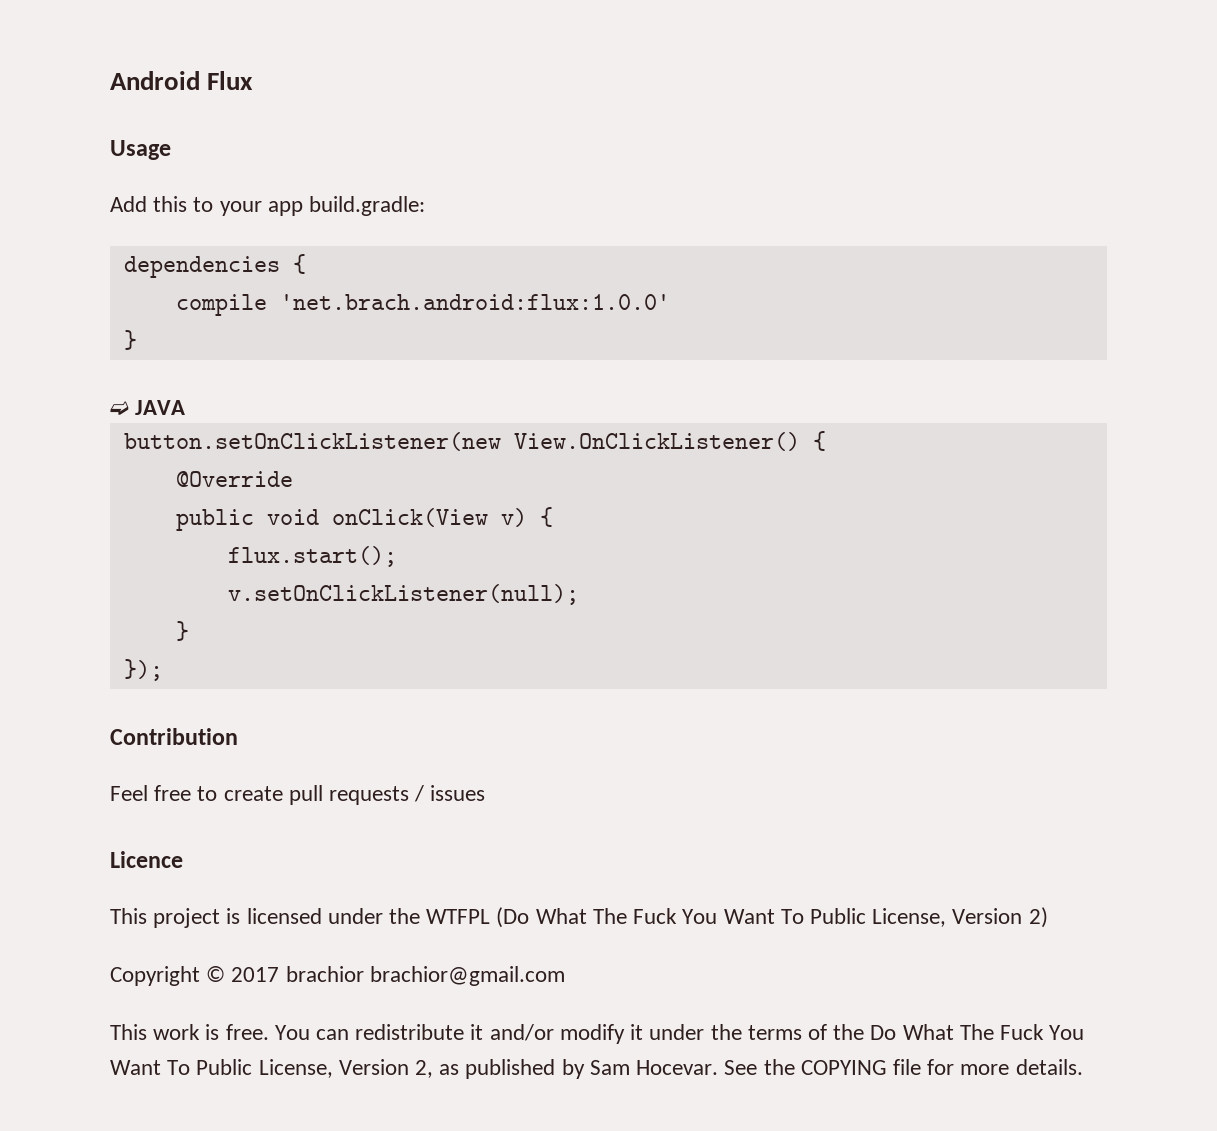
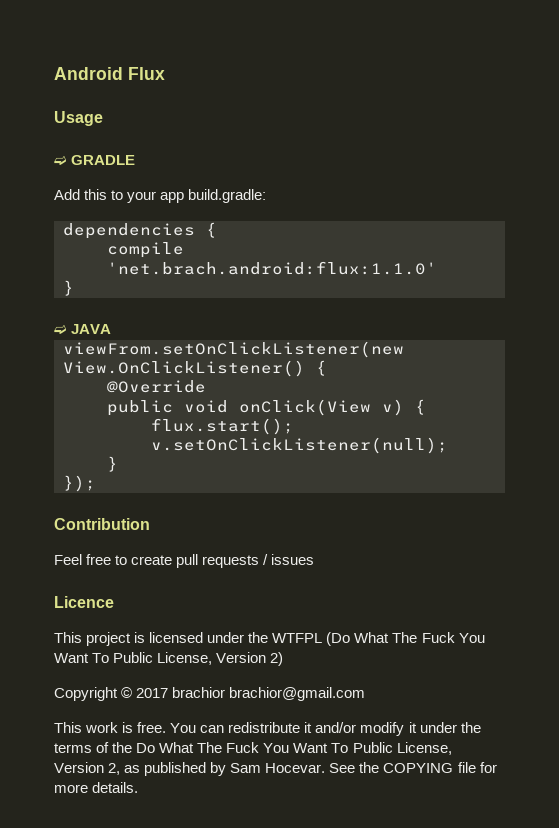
(171, 150) none -> [54,155,136,165] // ➫ GRADLE
[279,294,670,310] 'net.brach.android:flux:1.0.0' -> [107,261,437,275] 'net.brach.android:flux:1.1.0'
[123,432,501,451] button.setOnClickListener(new -> [63,341,404,358] viewFrom.setOnClickListener(new

